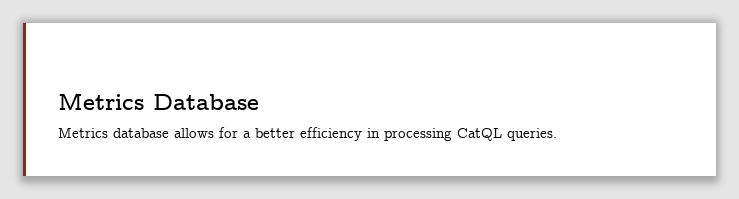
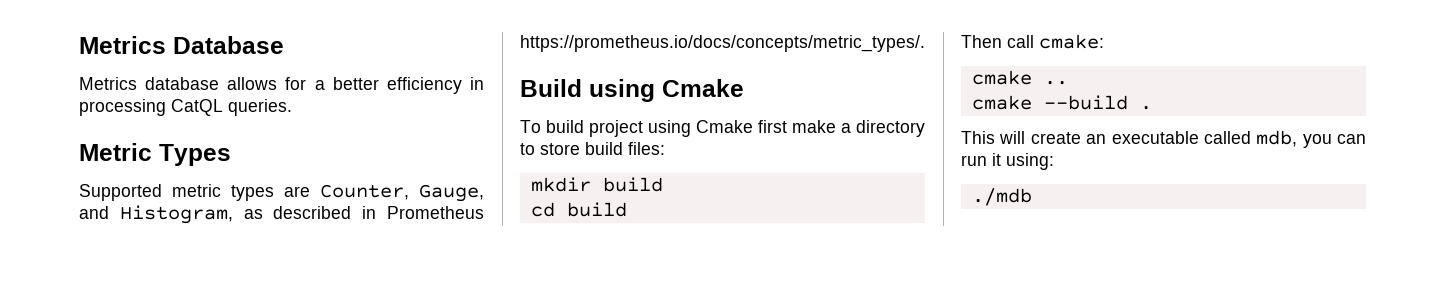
(557, 134) none -> [79,143,231,166] [79,184,484,202] [79,205,485,224] [520,35,925,52] [520,79,744,102] [520,120,925,137] [520,142,665,155] [530,177,663,192] [530,202,627,217] [961,34,1104,49] [971,70,1068,85] [971,95,1152,110] [961,130,1366,148] [961,153,1054,170] [971,188,1032,206] // Metric Types // Supported metric types are Counter, Gauge, and Histogram, as described in Prometheus https://prometheus.io/docs/concepts/metric_types/. // Build using Cmake // To build project using Cmake first make a directory to store build files: // mkdir build // cd build // Then call cmake: // cmake .. // cmake --build . // This will create an executable called mdb, you can run it using: // ./mdb

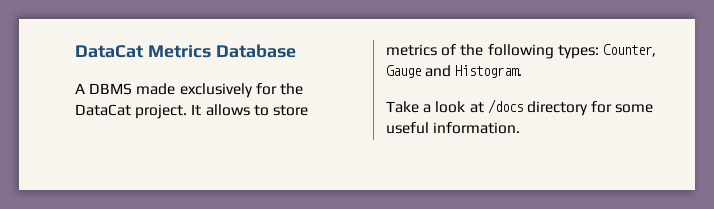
(79, 45) none -> [75,45,143,58] DataCat
[79,77,484,94] [79,99,292,116] [79,143,231,166] [79,184,484,202] [79,205,485,224] [520,35,925,52] [520,79,744,102] [520,120,925,137] [520,142,665,155] [530,177,663,192] [530,202,627,217] [961,34,1104,49] [971,70,1068,85] [971,95,1152,110] [961,130,1366,148] [961,153,1054,170] [971,188,1032,206] Metrics database allows for a better efficiency in processing CatQL queries. // Metric Types // Supported metric types are Counter, Gauge, and Histogram, as described in Prometheus https://prometheus.io/docs/concepts/metric_types/. // Build using Cmake // To build project using Cmake first make a directory to store build files: // mkdir build // cd build // Then call cmake: // cmake .. // cmake --build . // This will create an executable called mdb, you can run it using: // ./mdb -> [75,83,303,98] [75,104,308,119] [386,44,656,59] [386,65,523,78] [386,99,654,116] [386,122,521,134] A DBMS made exclusively for the DataCat project. It allows to store metrics of the following types: Counter, Gauge and Histogram. // Take a look at /docs directory for some useful information.

